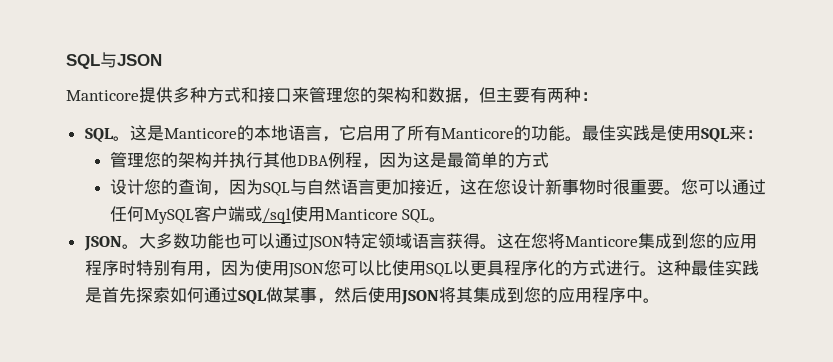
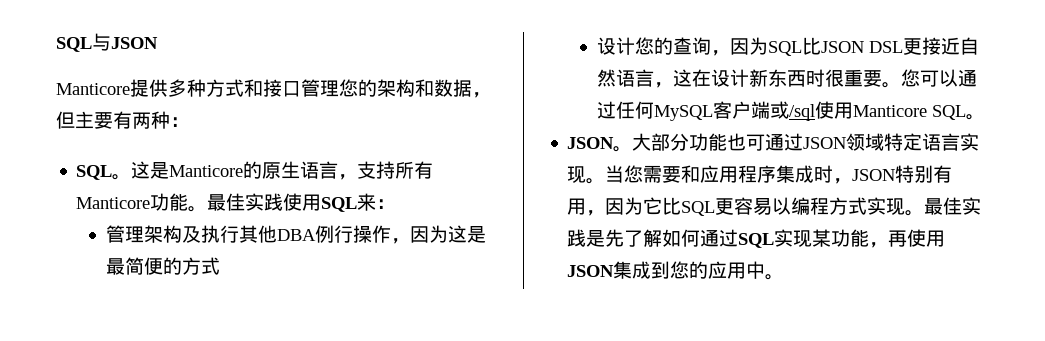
[292,87,309,103] 来 -> (301, 89) none
[253,125,407,142] 本地语言，它启用了 -> [262,161,396,180] 原生语言，支持
[513,125,531,141] 的 -> (151, 203) none
[649,125,667,141] 是 -> (284, 202) none
[143,152,229,168] 您的架构并 -> [143,225,201,243] 架构及
[344,152,362,168] 程 -> [333,225,391,243] 行操作
[480,152,498,168] 单 -> [143,257,163,275] 便
[289,179,596,196] 与自然语言更加接近，这在您设计新事物 -> [801,37,979,55] [596,69,806,88] 比JSON DSL更接近自然语言，这在设计新东西
[155,233,190,249] 多数 -> [651,133,690,151] 部分
[257,233,275,249] 以 -> (766, 142) none
[343,233,757,249] [84,260,759,278] [84,287,626,305] 特定领域语言获得。这在您将Manticore集成到您的应用程序时特别有用，因为使用JSON您可以比使用SQL以更具程序化的方式进行。这种最佳实践是首先探索如何通过SQL做某事，然后使用JSON将其集成到您的应用程序 -> [846,133,980,151] [567,165,953,184] [567,197,982,216] [567,229,946,248] [567,261,747,279] 领域特定语言实现。当您需要和应用程序集成时，JSON特别有用，因为它比SQL更容易以编程方式实现。最佳实践是先了解如何通过SQL实现某功能，再使用JSON集成到您的应用

